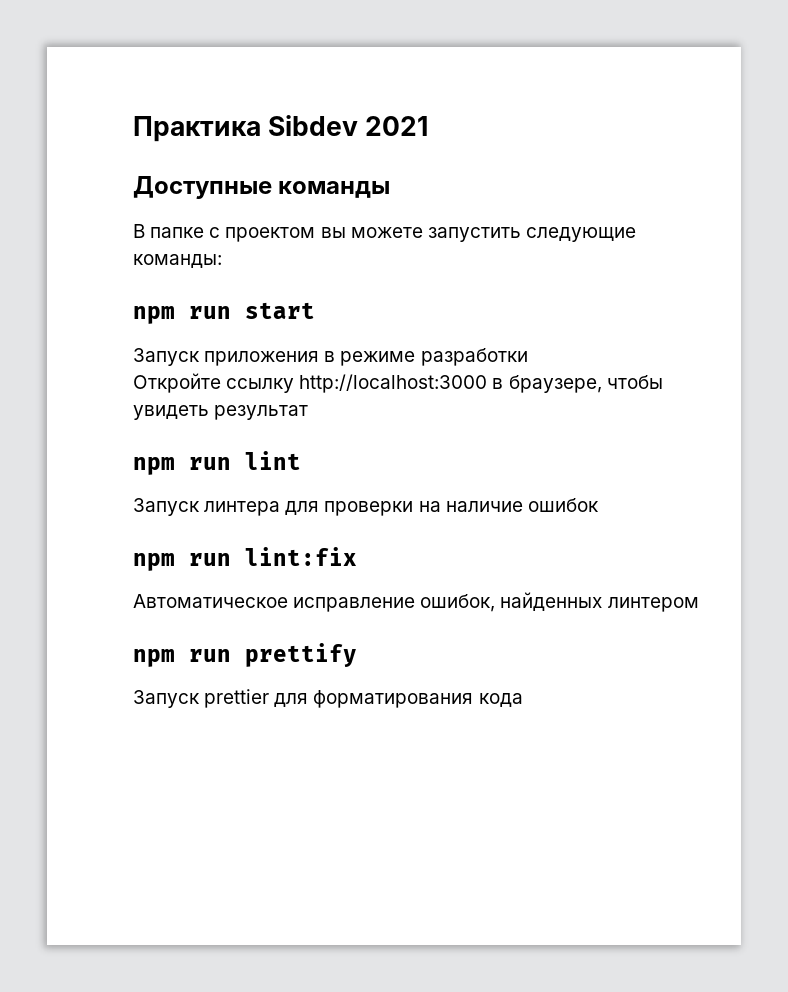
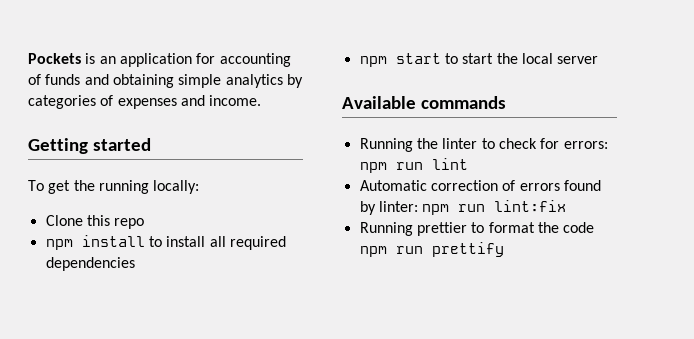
[133,115,429,142] [133,176,391,199] [133,224,636,242] [133,254,222,268] [133,302,315,324] [133,348,528,366] [133,373,663,393] [133,405,309,420] [133,451,301,475] [133,498,599,516] [133,547,357,571] [133,592,699,612] [133,643,357,667] [133,689,523,708] Практика Sibdev 2021 // Доступные команды // В папке с проектом вы можете запустить следующие команды: // npm run start // Запуск приложения в режиме разработки // Откройте ссылку http://localhost:3000 в браузере, чтобы увидеть результат // npm run lint // Запуск линтера для проверки на наличие ошибок // npm run lint:fix // Автоматическое исправление ошибок, найденных линтером // npm run prettify // Запуск prettier для форматирования кода -> [28,53,291,67] [28,74,303,88] [28,95,262,109] [28,138,151,154] [28,180,200,194] [45,215,145,229] [45,235,286,250] [45,257,135,271] [359,53,599,67] [342,96,506,109] [359,138,608,152] [359,158,468,173] [359,180,601,191] [359,200,567,215] [359,222,595,236] [359,242,504,257] Pockets is an application for accounting of funds and obtaining simple analytics by categories of expenses and income. // Getting started // To get the running locally: // Clone this repo // npm install to install all required dependencies // npm start to start the local server // Available commands // Running the linter to check for errors: npm run lint // Automatic correction of errors found by linter: npm run lint:fix // Running prettier to format the code npm run prettify

